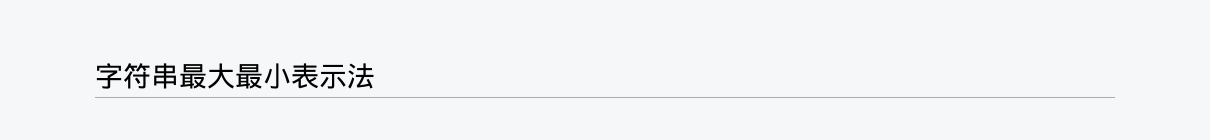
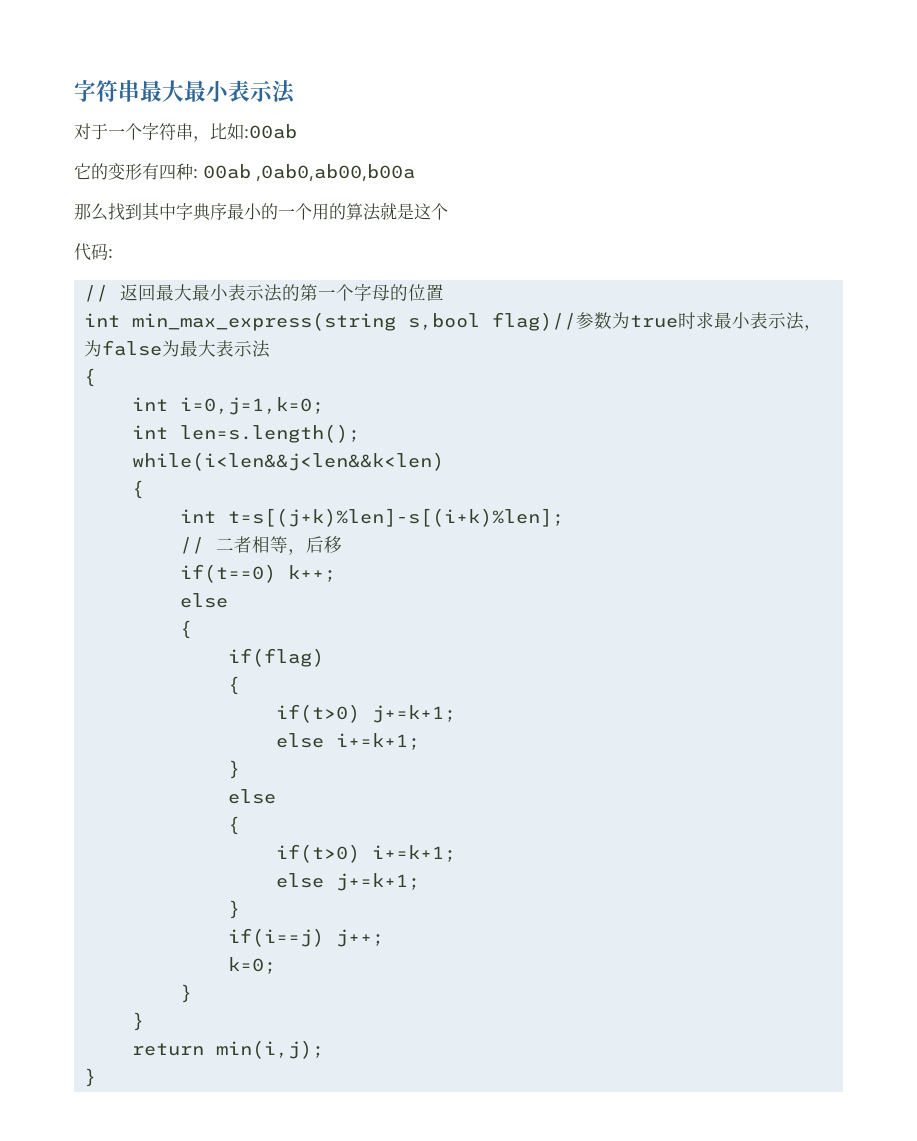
(375, 76) none -> [74,123,297,142] [74,163,415,181] [74,202,448,221] [74,243,113,261] [84,283,445,302] [84,312,823,331] [84,340,271,358] [84,368,97,387] [132,397,325,415] [132,424,361,443] [132,452,445,471] [132,480,145,499] [180,508,565,527] [180,536,343,555] [180,564,337,583] [180,593,229,608] [180,620,193,639] [228,648,325,667] [228,676,241,695] [276,704,457,723] [276,733,421,750] [228,760,241,779] [228,789,277,804] [228,816,241,835] [276,844,457,863] [276,873,421,891] [228,900,241,919] [228,928,385,947] [228,957,277,974] [180,984,193,1003] [132,1012,145,1031] [132,1040,325,1059] [84,1068,97,1087] // 对于一个字符串，比如:00ab // 它的变形有四种: 00ab ,0ab0,ab00,b00a // 那么找到其中字典序最小的一个用的算法就是这个 // 代码: // // 返回最大最小表示法的第一个字母的位置 // int min_max_express(string s,bool flag)//参数为true时求最小表示法，为false为最大表示法 // { // int i=0,j=1,k=0; // int len=s.length(); // while(i<len&&j<len&&k<len) // { // int t=s[(j+k)%len]-s[(i+k)%len]; // // 二者相等，后移 // if(t==0) k++; // else // { // if(flag) // { // if(t>0) j+=k+1; // else i+=k+1; // } // else // { // if(t>0) i+=k+1; // else j+=k+1; // } // if(i==j) j++; // k=0; // } // } // return min(i,j); // }

